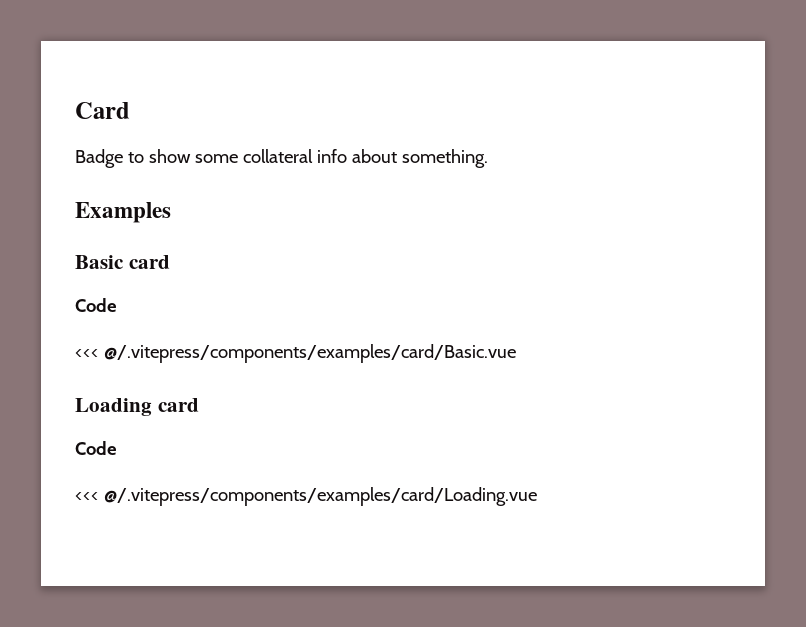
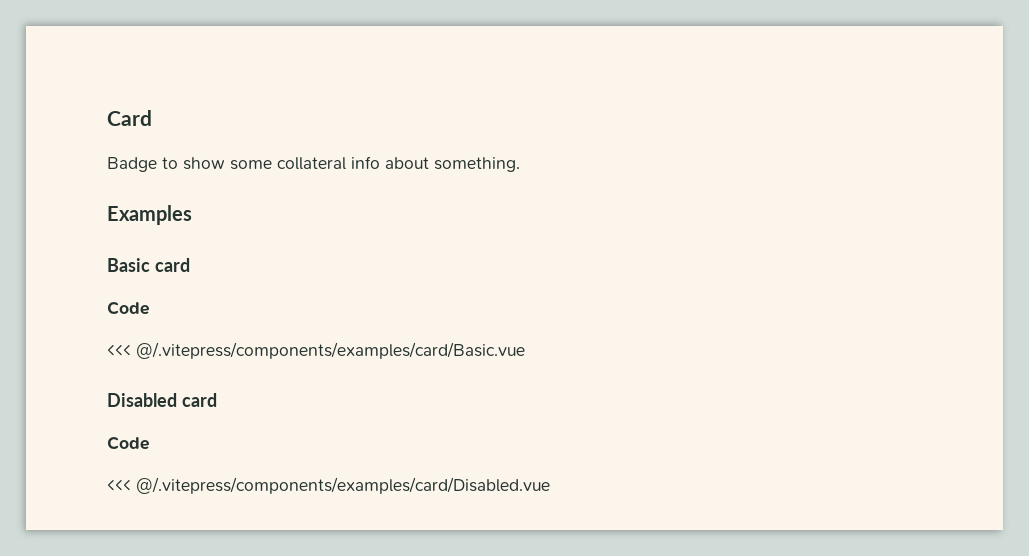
[75,398,199,416] [75,441,117,455] [75,487,537,506] Loading card // Code // <<< @/.vitepress/components/examples/card/Loading.vue -> [107,393,217,407] [107,436,150,450] [107,477,550,494] Disabled card // Code // <<< @/.vitepress/components/examples/card/Disabled.vue

